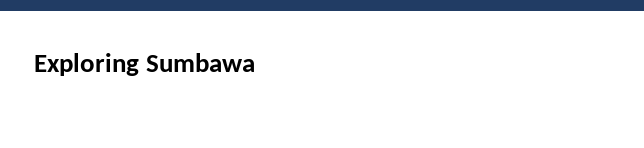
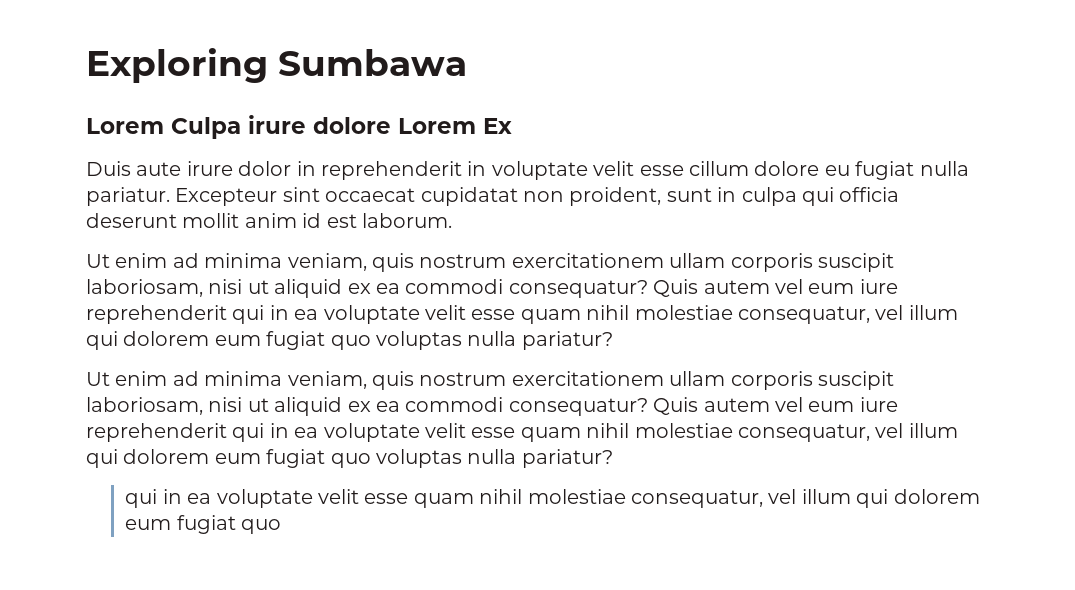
(256, 62) none -> [86,115,512,139] [86,161,969,180] [86,187,900,206] [86,213,452,228] [86,253,894,272] [86,279,898,298] [86,305,958,324] [86,331,613,350] [86,371,894,390] [86,397,898,416] [86,423,958,442] [86,449,613,468] [125,489,980,508] [125,515,282,534] // Lorem Culpa irure dolore Lorem Ex // Duis aute irure dolor in reprehenderit in voluptate velit esse cillum dolore eu fugiat nulla pariatur. Excepteur sint occaecat cupidatat non proident, sunt in culpa qui officia deserunt mollit anim id est laborum. // Ut enim ad minima veniam, quis nostrum exercitationem ullam corporis suscipit laboriosam, nisi ut aliquid ex ea commodi consequatur? Quis autem vel eum iure reprehenderit qui in ea voluptate velit esse quam nihil molestiae consequatur, vel illum qui dolorem eum fugiat quo voluptas nulla pariatur? // Ut enim ad minima veniam, quis nostrum exercitationem ullam corporis suscipit laboriosam, nisi ut aliquid ex ea commodi consequatur? Quis autem vel eum iure reprehenderit qui in ea voluptate velit esse quam nihil molestiae consequatur, vel illum qui dolorem eum fugiat quo voluptas nulla pariatur? // qui in ea voluptate velit esse quam nihil molestiae consequatur, vel illum qui dolorem eum fugiat quo

